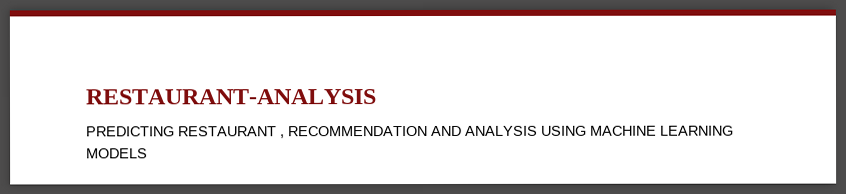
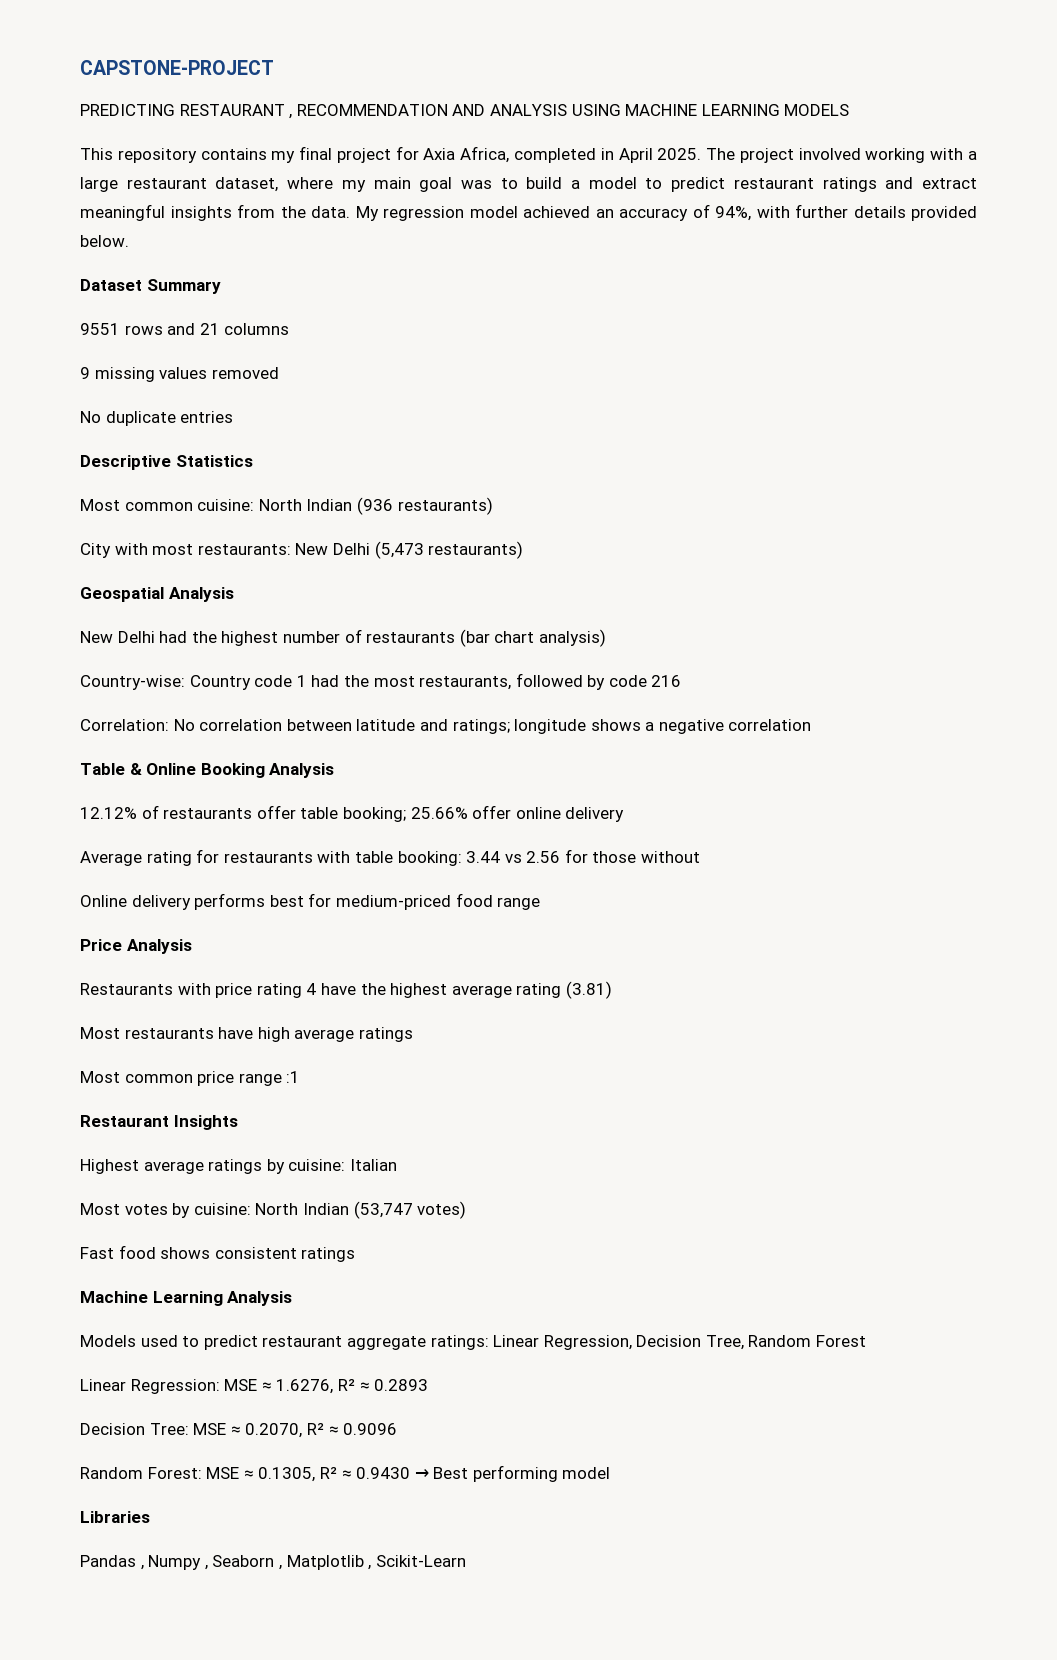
[85,89,377,105] RESTAURANT-ANALYSIS -> [80,60,274,75] CAPSTONE-PROJECT
(148, 153) none -> [80,146,978,163] [80,177,978,192] [80,204,977,221] [80,235,129,247] [80,279,221,294] [80,323,290,335] [80,367,279,382] [80,411,234,426] [80,455,253,470] [80,497,493,515] [80,541,524,559] [80,587,234,602] [80,629,606,647] [80,673,682,690] [80,719,812,734] [80,763,335,778] [80,805,625,822] [80,849,701,866] [80,893,541,910] [80,939,192,954] [80,981,612,999] [80,1027,413,1042] [80,1071,301,1086] [80,1115,238,1130] [80,1159,397,1174] [80,1201,467,1219] [80,1245,356,1262] [80,1291,293,1306] [80,1335,867,1350] [80,1379,429,1394] [80,1423,398,1438] [80,1465,611,1482] [80,1511,150,1523] [80,1555,466,1570] // This repository contains my final project for Axia Africa, completed in April 2025. The project involved working with a large restaurant dataset, where my main goal was to build a model to predict restaurant ratings and extract meaningful insights from the data. My regression model achieved an accuracy of 94%, with further details provided below. // Dataset Summary // 9551 rows and 21 columns // 9 missing values removed // No duplicate entries // Descriptive Statistics // Most common cuisine: North Indian (936 restaurants) // City with most restaurants: New Delhi (5,473 restaurants) // Geospatial Analysis // New Delhi had the highest number of restaurants (bar chart analysis) // Country-wise: Country code 1 had the most restaurants, followed by code 216 // Correlation: No correlation between latitude and ratings; longitude shows a negative correlation // Table & Online Booking Analysis // 12.12% of restaurants offer table booking; 25.66% offer online delivery // Average rating for restaurants with table booking: 3.44 vs 2.56 for those without // Online delivery performs best for medium-priced food range // Price Analysis // Restaurants with price rating 4 have the highest average rating (3.81) // Most restaurants have high average ratings // Most common price range :1 // Restaurant Insights // Highest average ratings by cuisine: Italian // Most votes by cuisine: North Indian (53,747 votes) // Fast food shows consistent ratings // Machine Learning Analysis // Models used to predict restaurant aggregate ratings: Linear Regression, Decision Tree, Random Forest // Linear Regression: MSE ≈ 1.6276, R² ≈ 0.2893 // Decision Tree: MSE ≈ 0.2070, R² ≈ 0.9096 // Random Forest: MSE ≈ 0.1305, R² ≈ 0.9430 → Best performing model // Libraries // Pandas , Numpy , Seaborn , Matplotlib , Scikit-Learn

